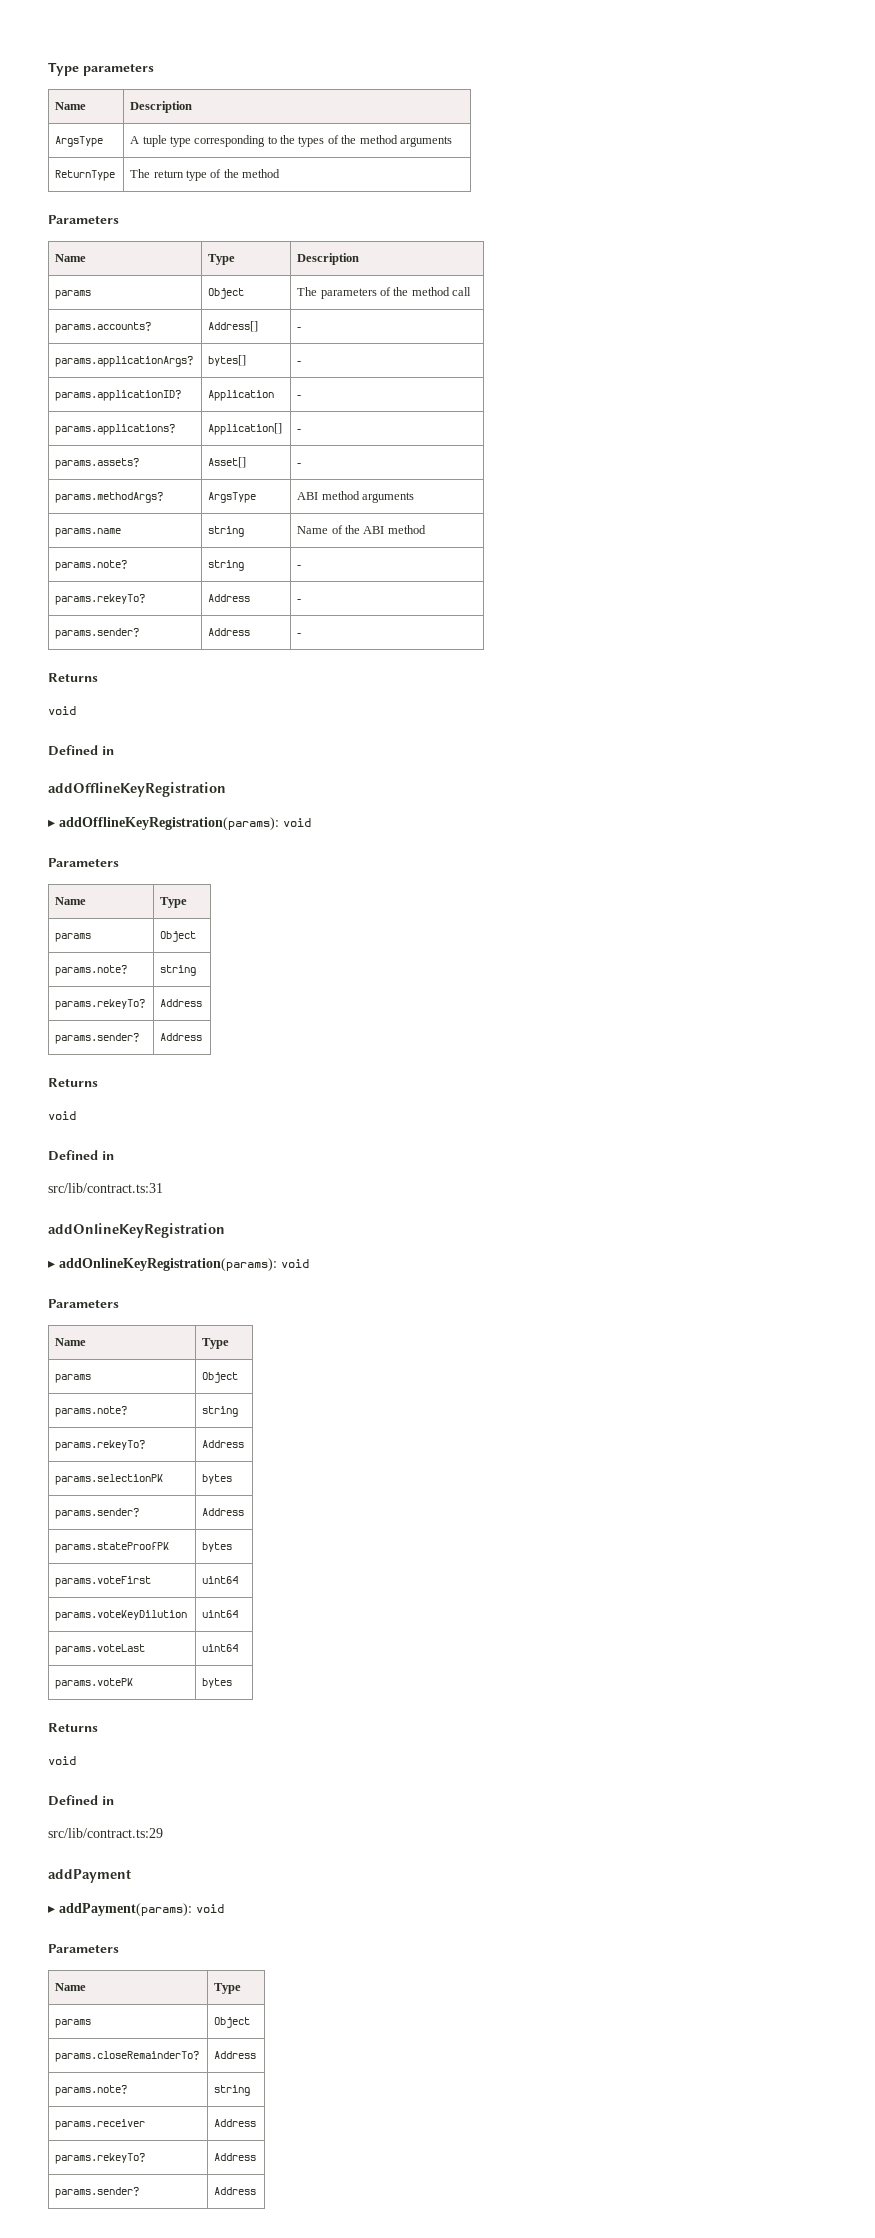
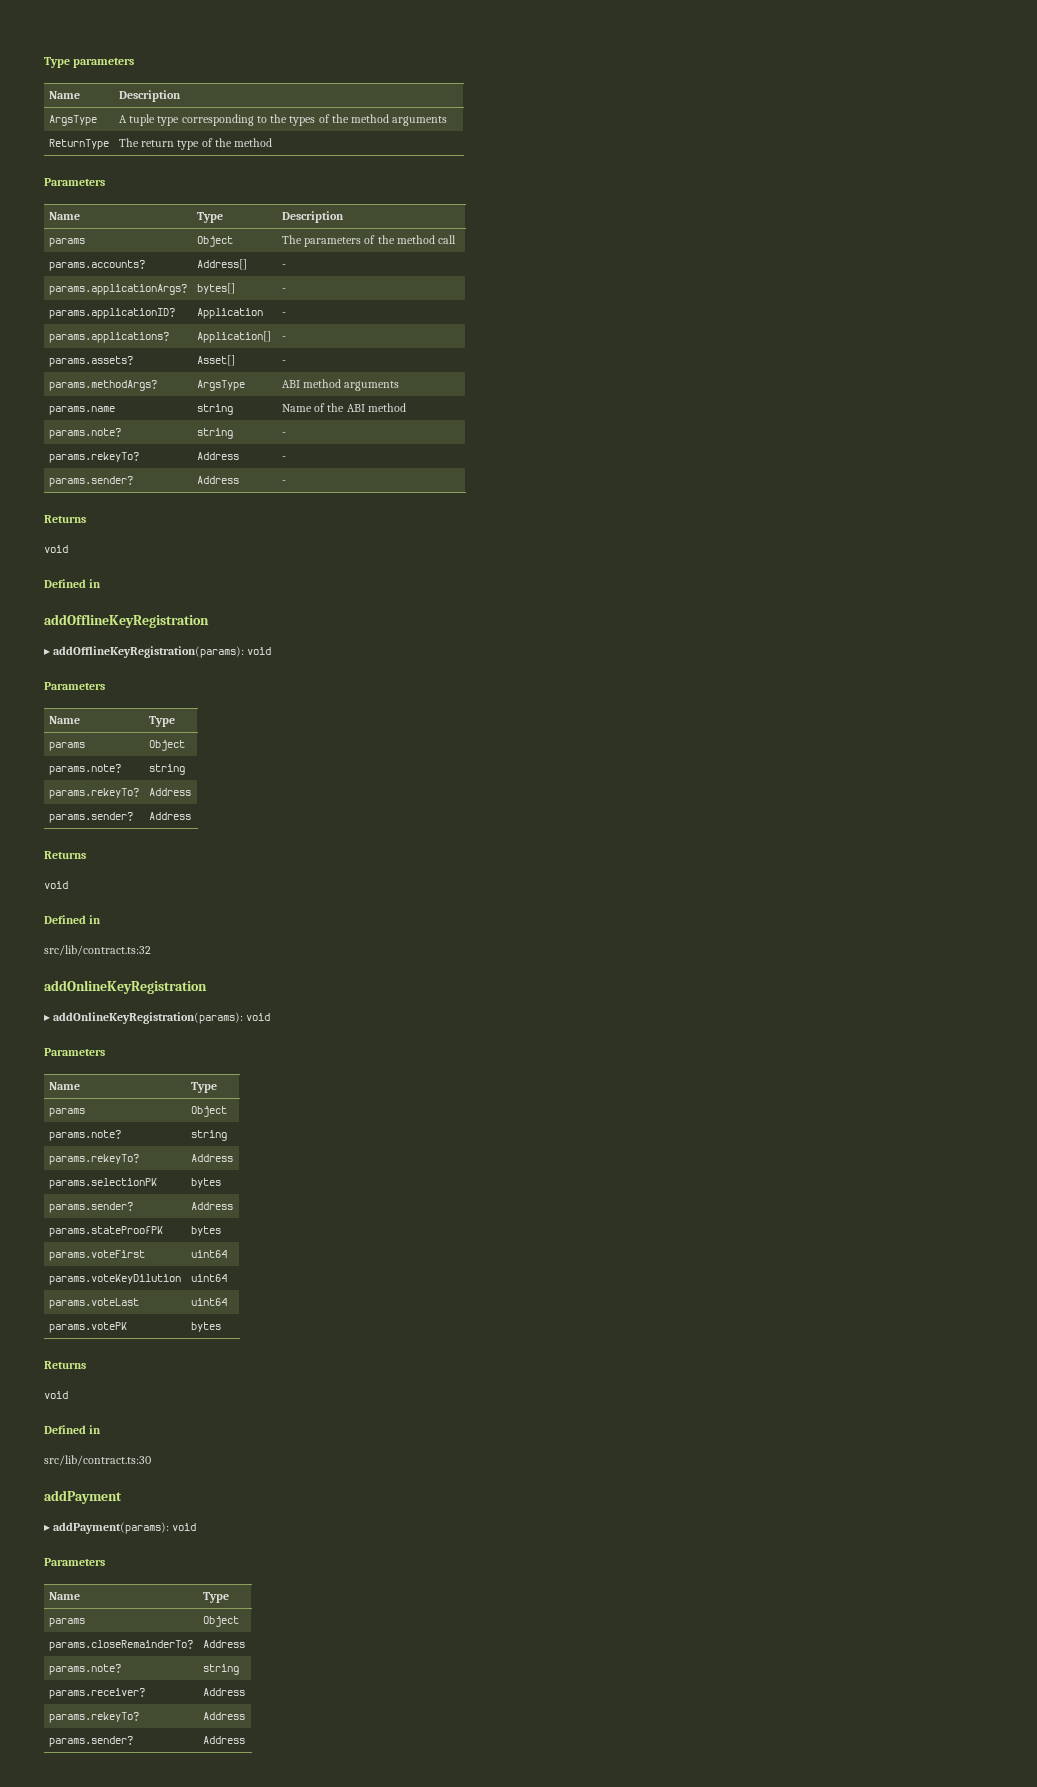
[48,1183,163,1193] src/lib/contract.ts:31 -> [44,945,151,956] src/lib/contract.ts:32
[48,1828,163,1838] src/lib/contract.ts:29 -> [44,1455,151,1466] src/lib/contract.ts:30
[55,2119,146,2130] params.receiver -> [48,1688,145,1699] params.receiver?

